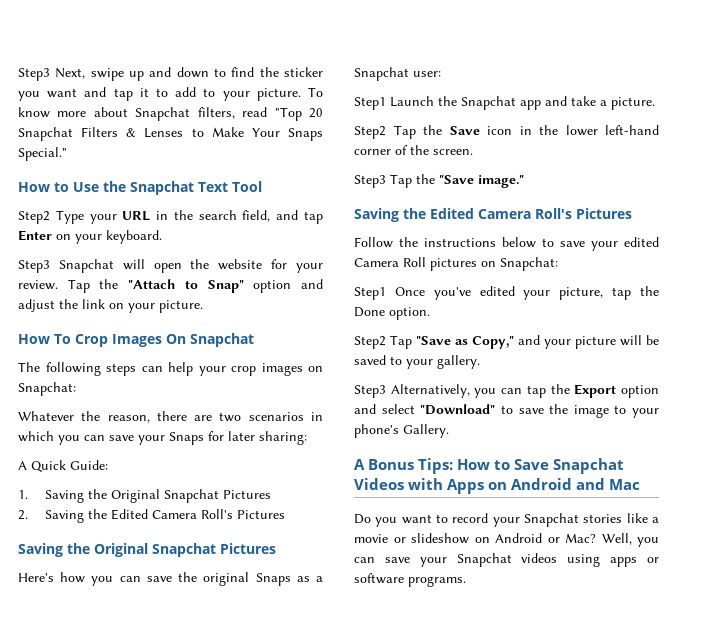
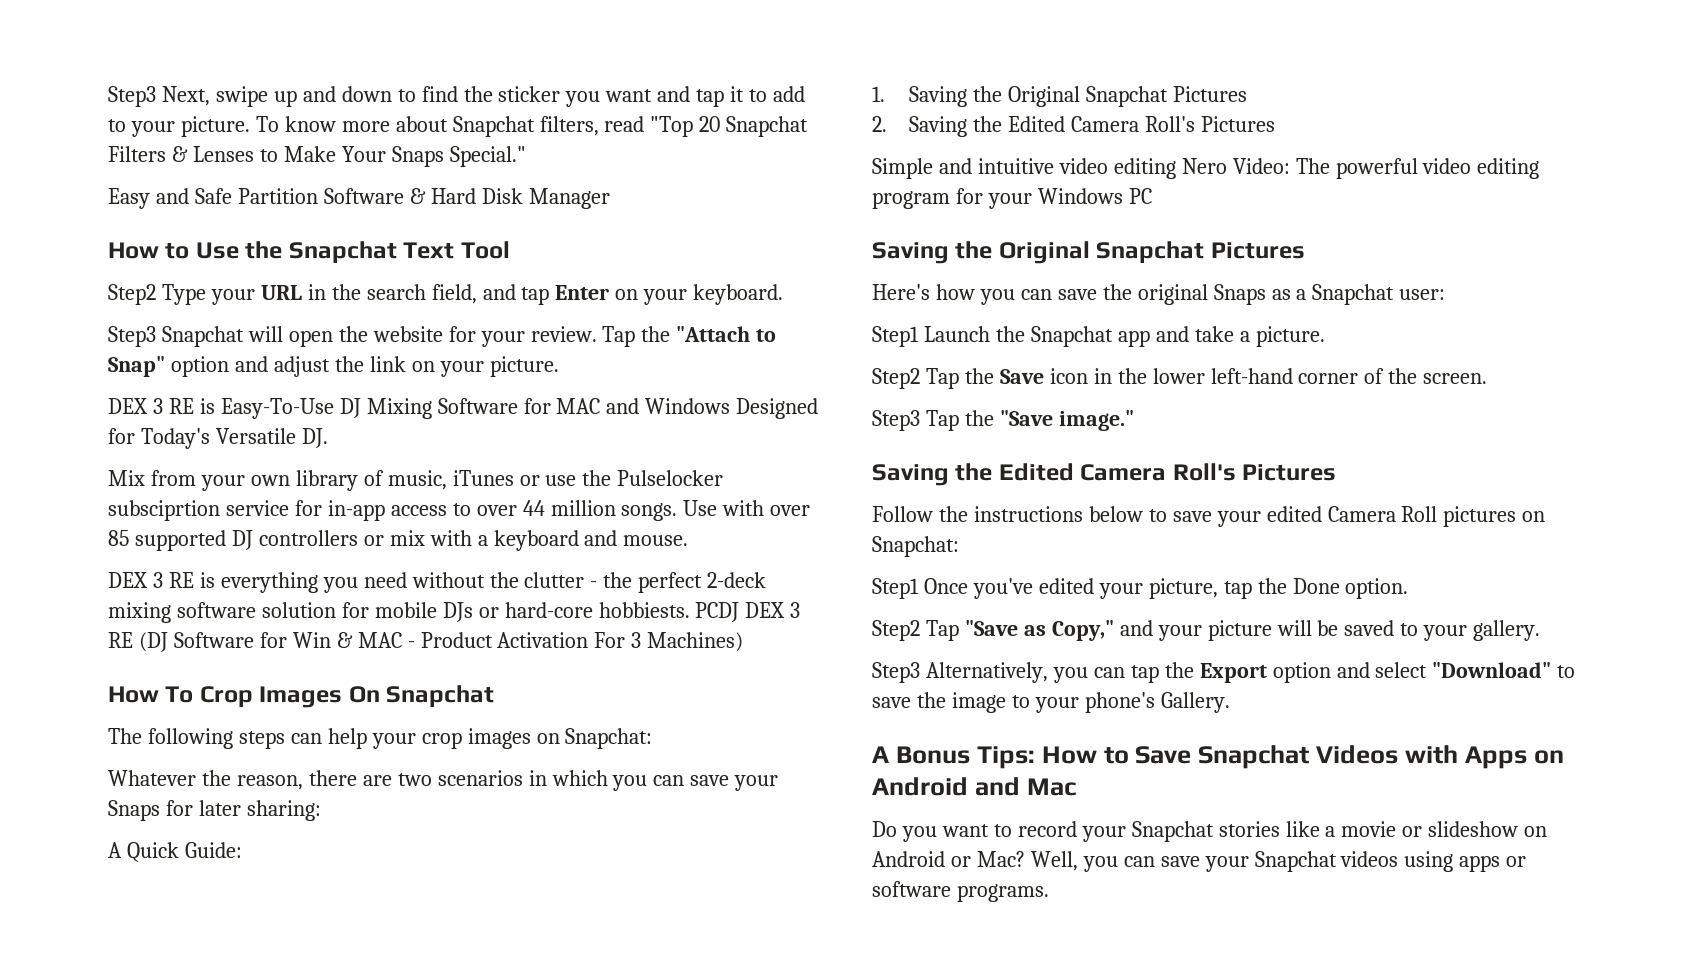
(67, 154) none -> [108,188,610,209] // Easy and Safe Partition Software & Hard Disk Manager
(203, 306) none -> [108,398,819,419] [108,428,328,449] [108,470,724,491] [108,500,811,521] [108,530,689,551] [108,572,767,593] [108,602,801,623] [108,632,744,652] // DEX 3 RE is Easy-To-Use DJ Mixing Software for MAC and Windows Designed for Today's Versatile DJ. // Mix from your own library of music, iTunes or use the Pulselocker subsciprtion service for in-app access to over 44 million songs. Use with over 85 supported DJ controllers or mix with a keyboard and mouse. // DEX 3 RE is everything you need without the clutter - the perfect 2-deck mixing software solution for mobile DJs or hard-core hobbiests. PCDJ DEX 3 RE (DJ Software for Win & MAC - Product Activation For 3 Machines)
(285, 514) none -> [872,158,1540,179] [872,188,1152,209] // Simple and intuitive video editing Nero Video: The powerful video editing program for your Windows PC

